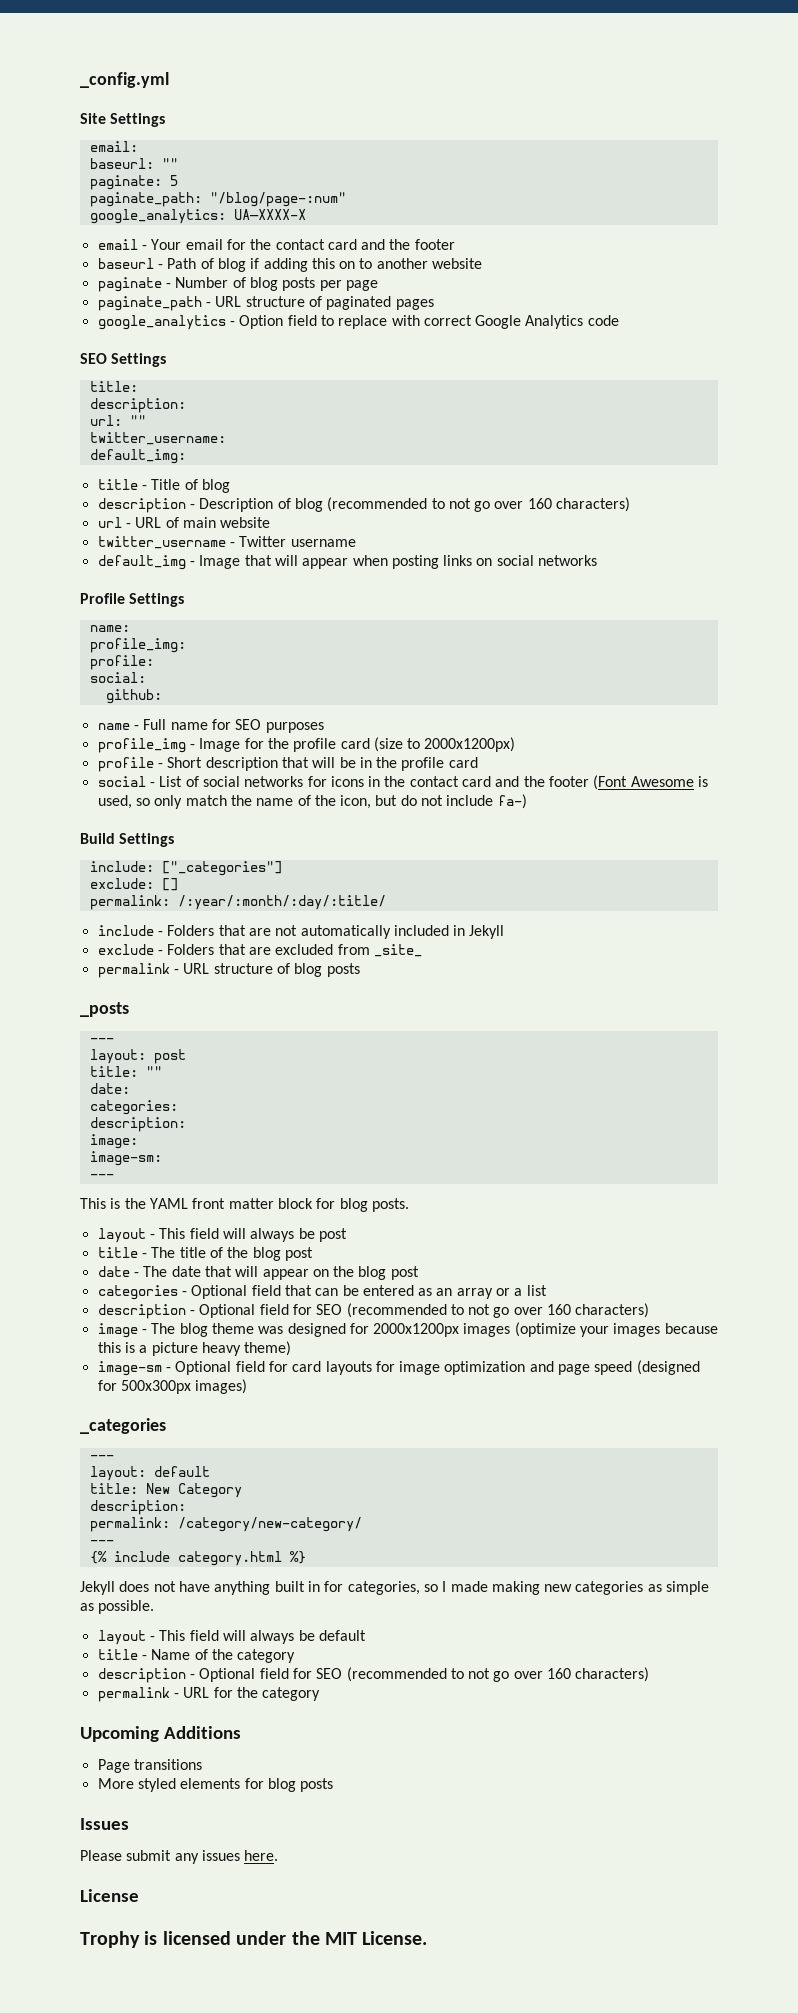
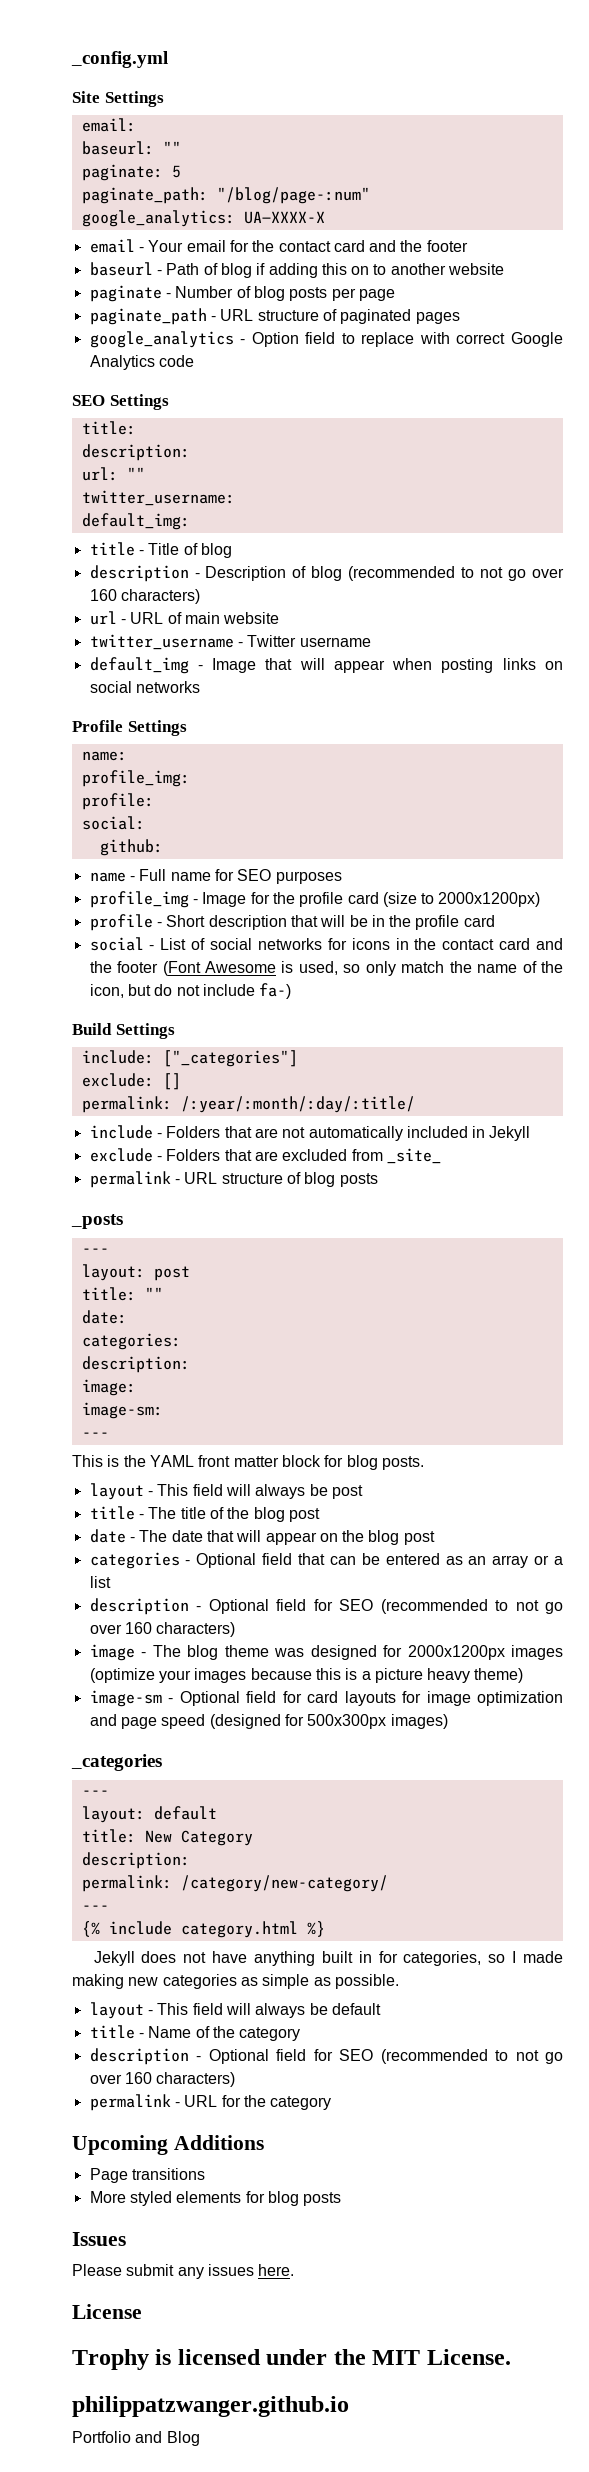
(428, 1938) none -> [72,2396,349,2417] [72,2431,200,2446] // philippatzwanger.github.io // Portfolio and Blog

